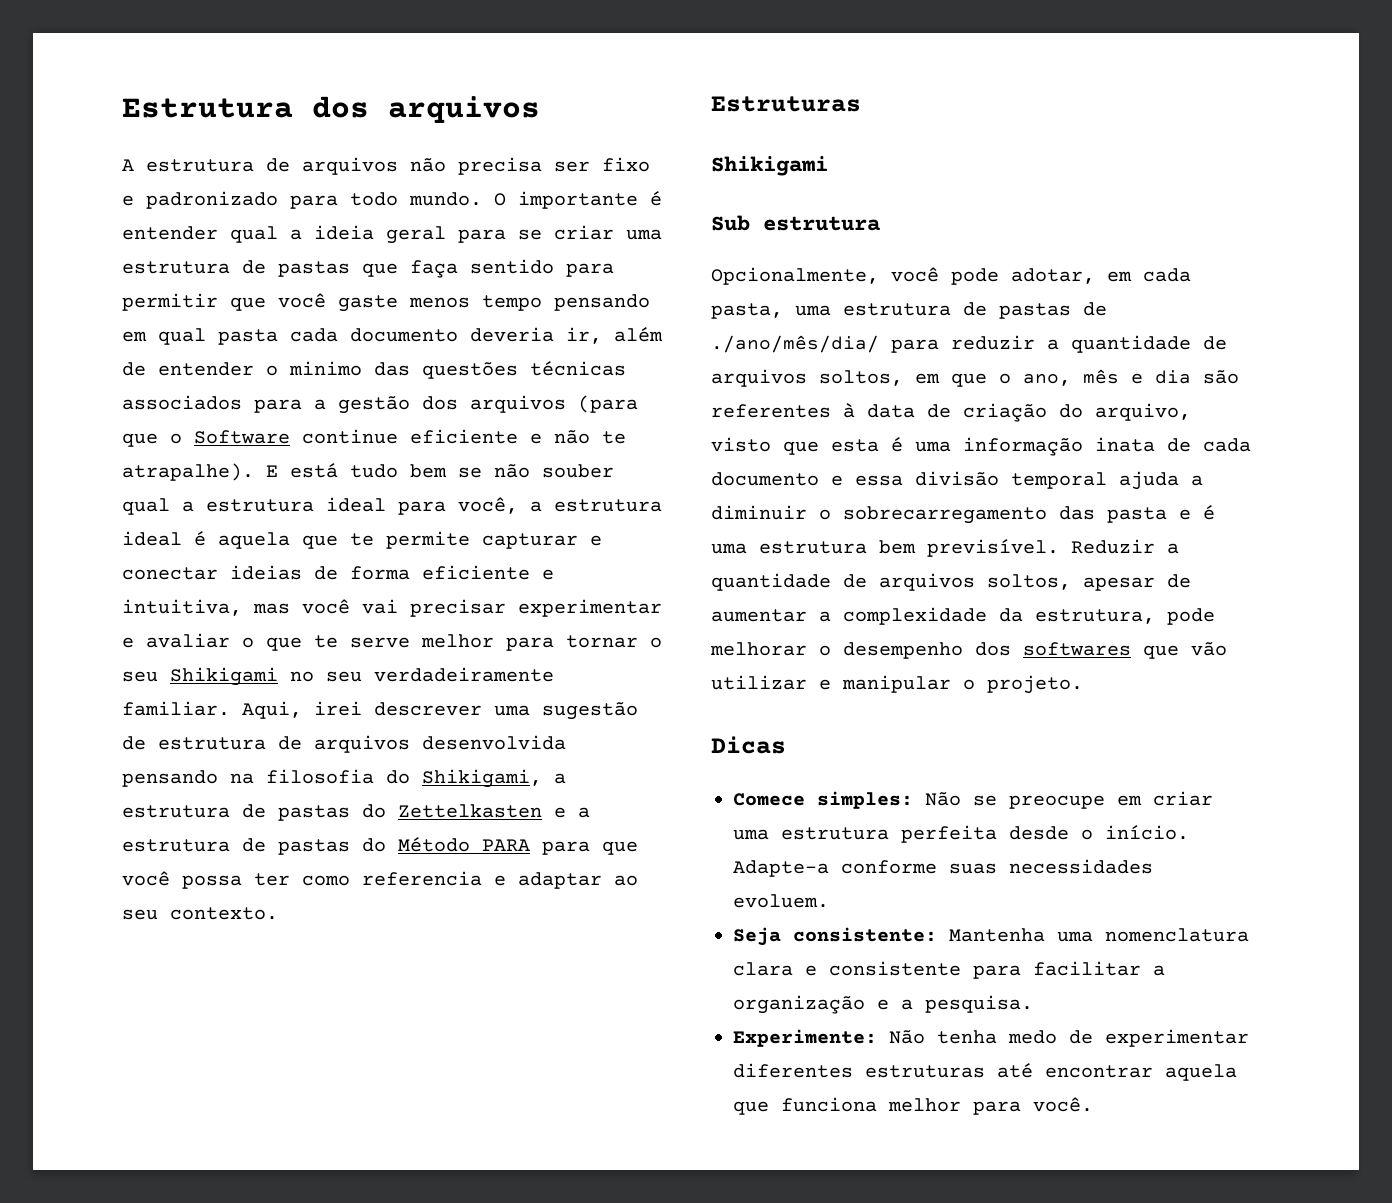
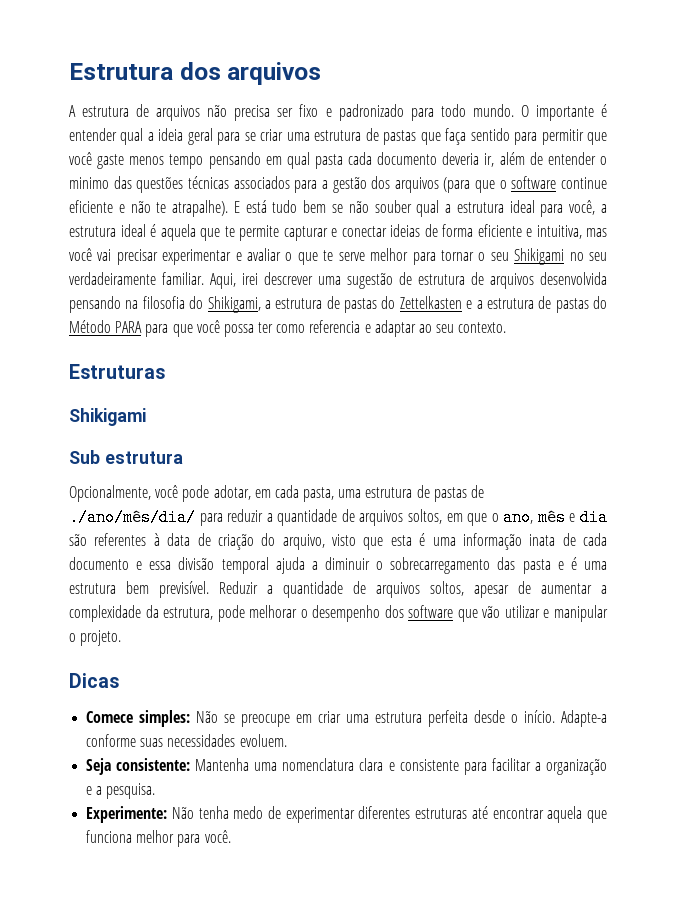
[194,430,290,444] Software -> [511,176,557,189] software
[1023,642,1131,656] softwares -> [408,605,454,618] software

